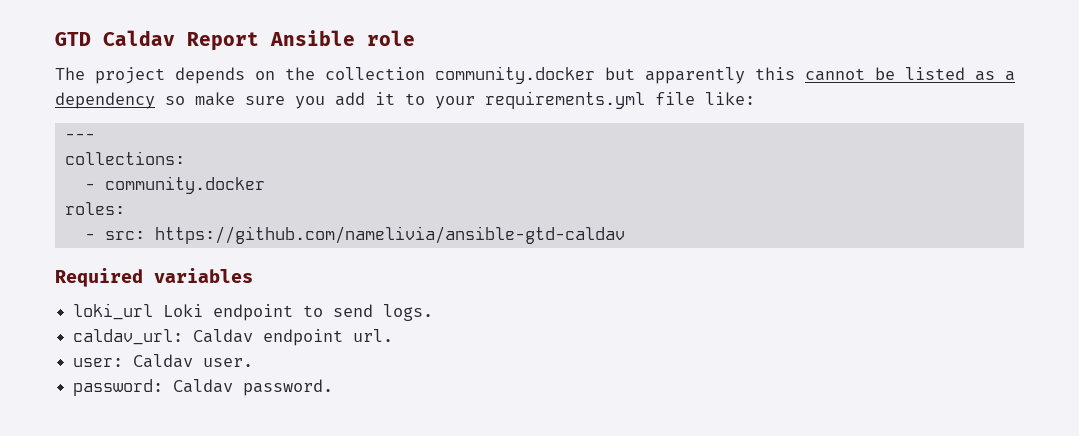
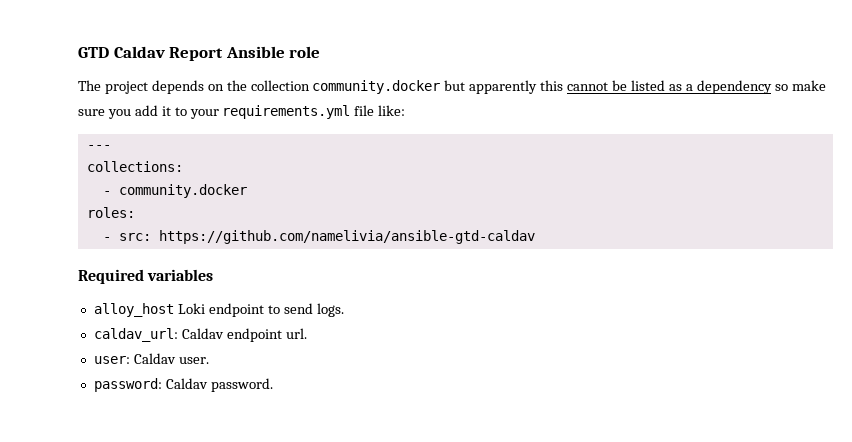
[73,303,154,320] loki_url -> [93,303,174,317] alloy_host

